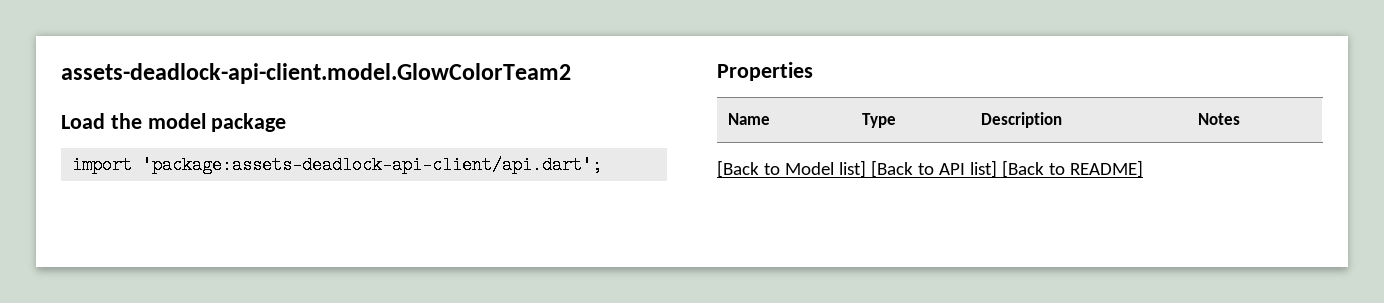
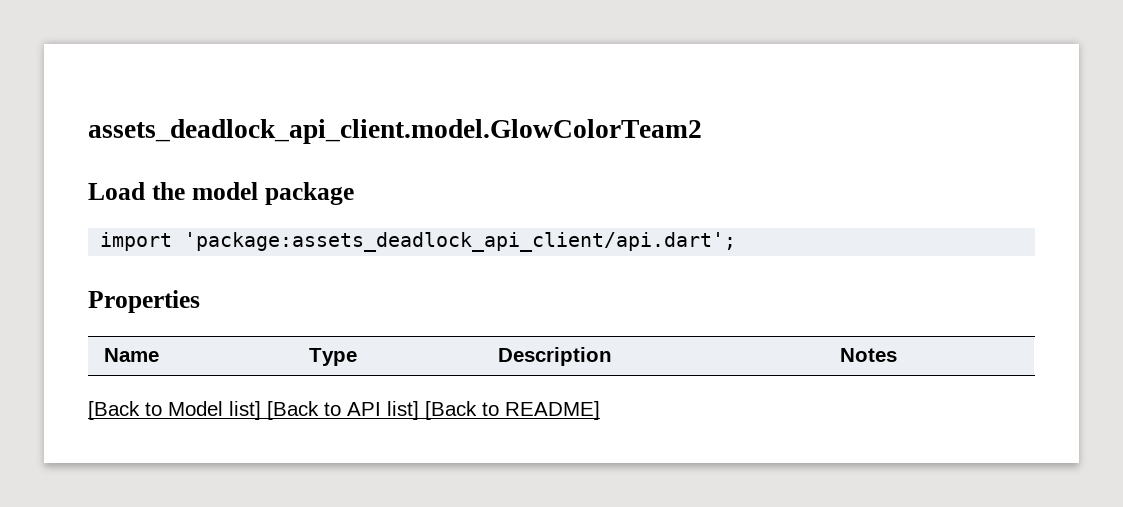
[61,63,571,84] assets-deadlock-api-client.model.GlowColorTeam2 -> [88,119,702,144] assets_deadlock_api_client.model.GlowColorTeam2
[142,156,603,174] 'package:assets-deadlock-api-client/api.dart'; -> [184,232,737,252] 'package:assets_deadlock_api_client/api.dart';

